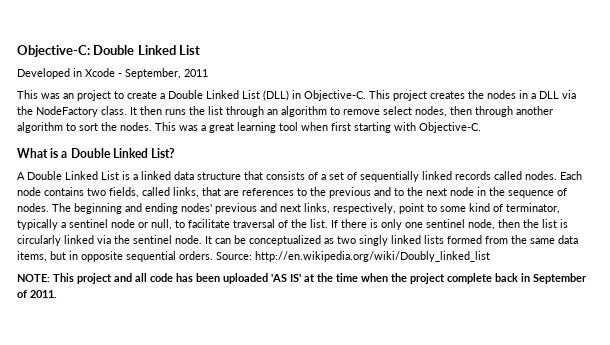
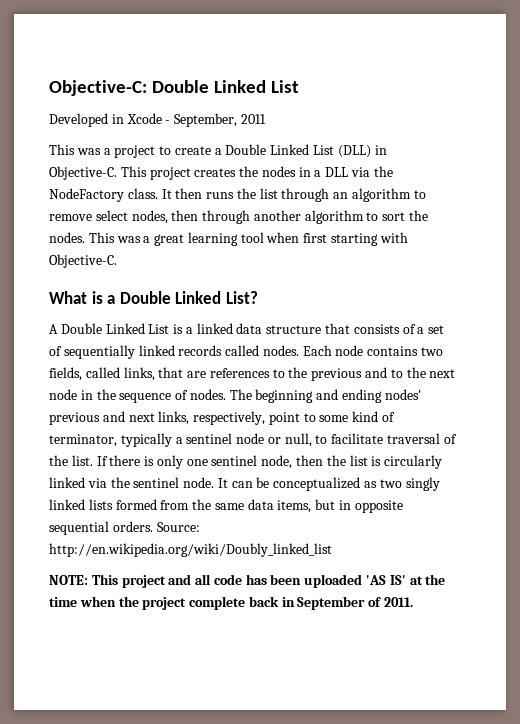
[63,93,74,99] an -> [103,148,111,155] a

